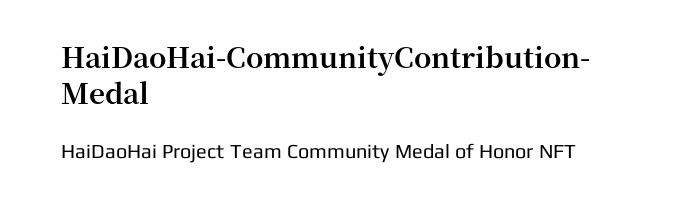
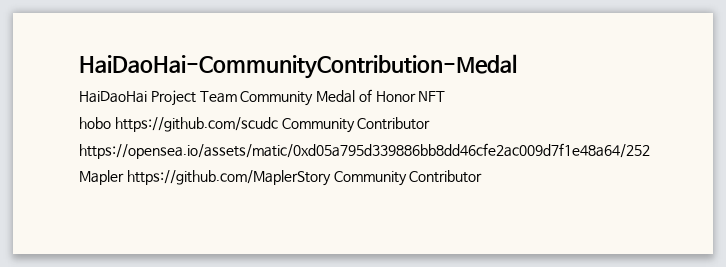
(576, 151) none -> [79,117,431,133] [79,143,650,159] [79,170,483,186] // hobo https://github.com/scudc Community Contributor // https://opensea.io/assets/matic/0xd05a795d339886bb8dd46cfe2ac009d7f1e48a64/252 // Mapler https://github.com/MaplerStory Community Contributor

